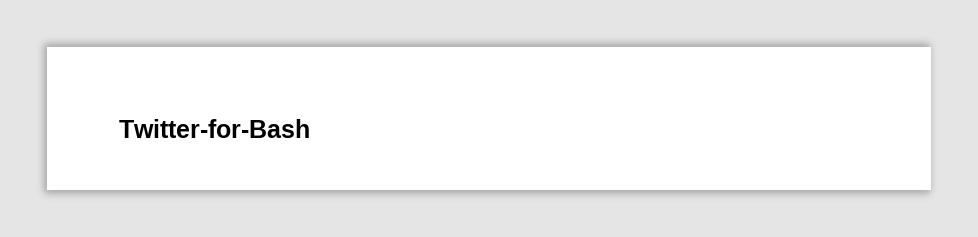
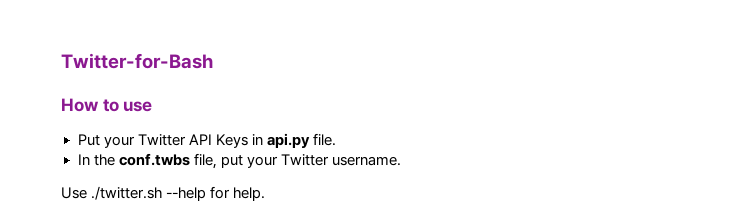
(310, 128) none -> [61,98,153,112] [77,133,336,148] [77,153,401,169] [61,186,266,201] // How to use // Put your Twitter API Keys in api.py file. // In the conf.twbs file, put your Twitter username. // Use ./twitter.sh --help for help.

